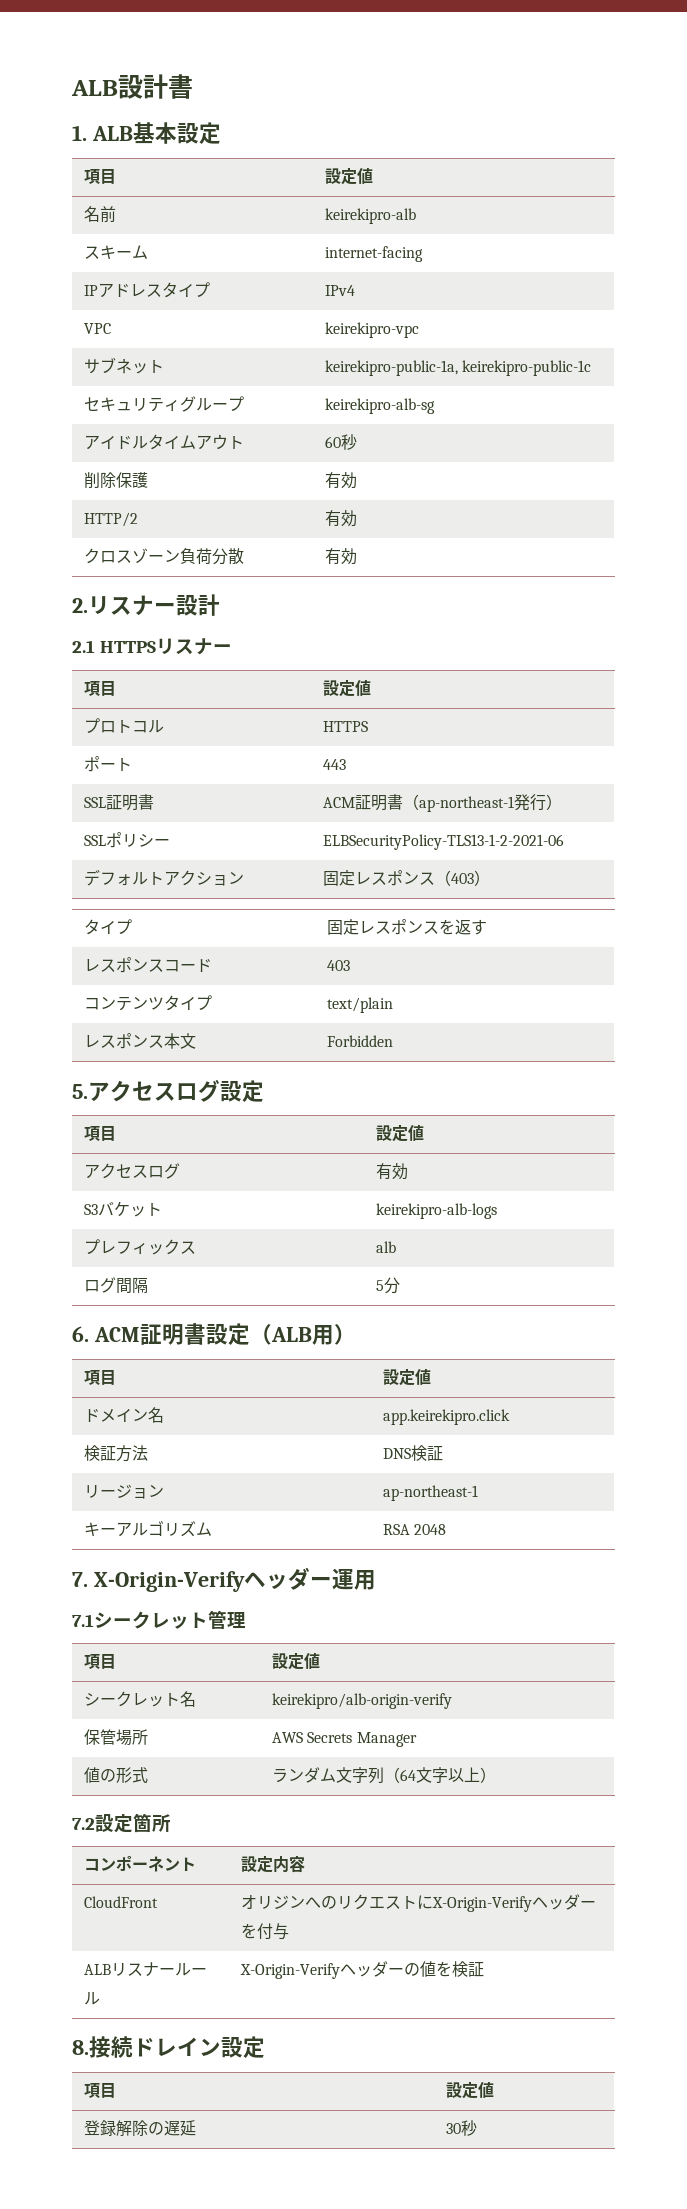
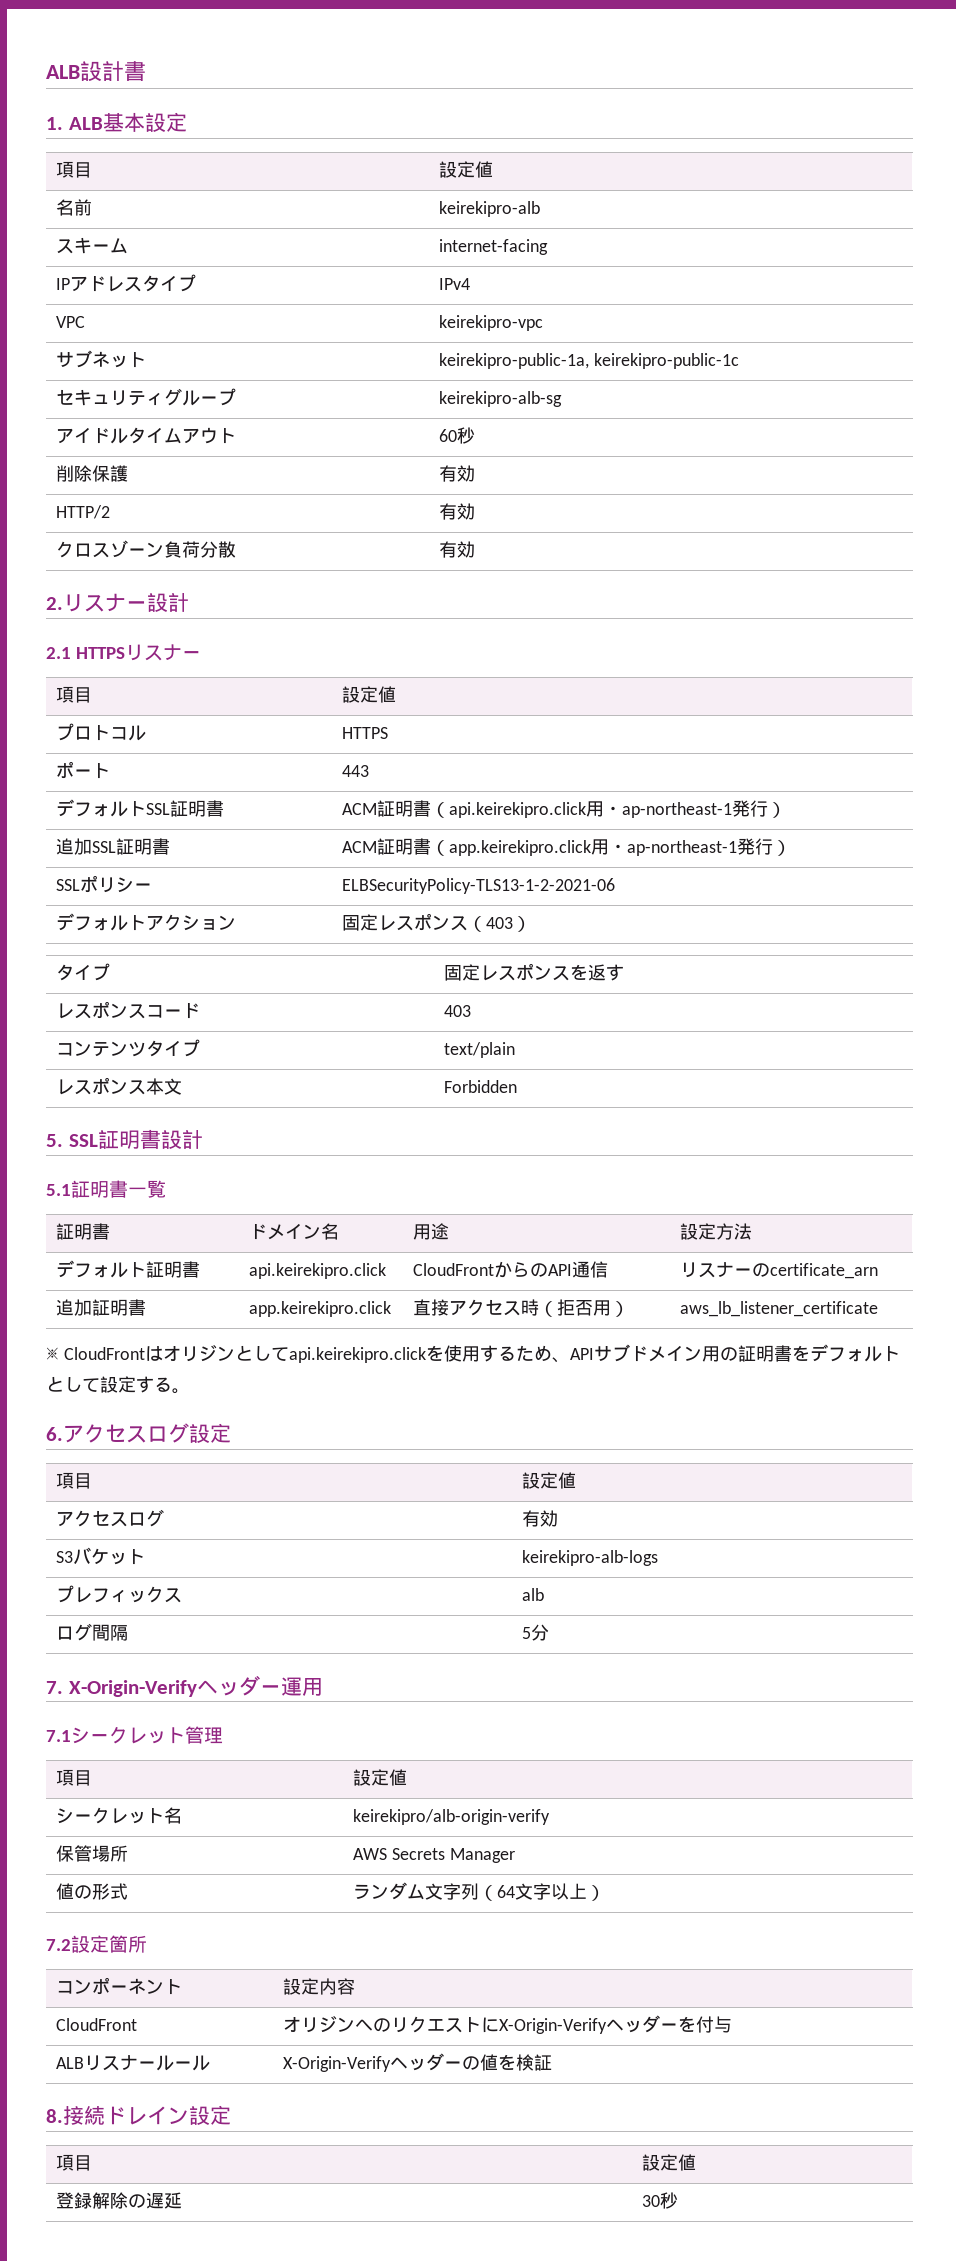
[84,794,155,811] [323,794,420,811] SSL証明書 | ACM証明書（ -> [56,799,225,817] [342,800,787,818] [56,838,171,855] [342,838,628,856] デフォルトSSL証明書 | ACM証明書（api.keirekipro.click用・ap-northeast-1発行） // 追加SSL証明書 | ACM証明書（app.keirekipro.click用・
(88, 1091) none -> [68,1129,203,1149] [46,1180,166,1198] [56,1223,111,1240] [249,1223,340,1240] [413,1223,450,1240] [680,1223,753,1240] [56,1260,201,1278] [249,1263,387,1279] [413,1261,609,1278] [680,1262,879,1279] [56,1299,147,1316] [249,1301,392,1317] [413,1299,630,1317] [680,1301,879,1317] [46,1344,900,1363] [46,1376,190,1394] [46,1427,63,1441] SSL証明書設計 // 5.1証明書一覧 // 証明書 | ドメイン名 | 用途 | 設定方法 // デフォルト証明書 | api.keirekipro.click | CloudFrontからのAPI通信 | リスナーのcertificate_arn // 追加証明書 | app.keirekipro.click | 直接アクセス時（拒否用） | aws_lb_listener_certificate // ※ CloudFrontはオリジンとしてapi.keirekipro.clickを使用するため、APIサブドメイン用の証明書をデフォルトとして設定する。 // 6.
[72,1323,356,1345] [84,1370,117,1385] [383,1368,432,1386] [84,1407,165,1423] [383,1409,511,1425] [84,1445,149,1462] [383,1445,444,1461] [84,1484,165,1499] [383,1485,479,1501] [84,1520,213,1537] [383,1524,447,1535] // 6. ACM証明書設定（ALB用） // 項目 | 設定値 // ドメイン名 | app.keirekipro.click // 検証方法 | DNS検証 // リージョン | ap-northeast-1 // キーアルゴリズム | RSA 2048 -> (550, 1632) none

